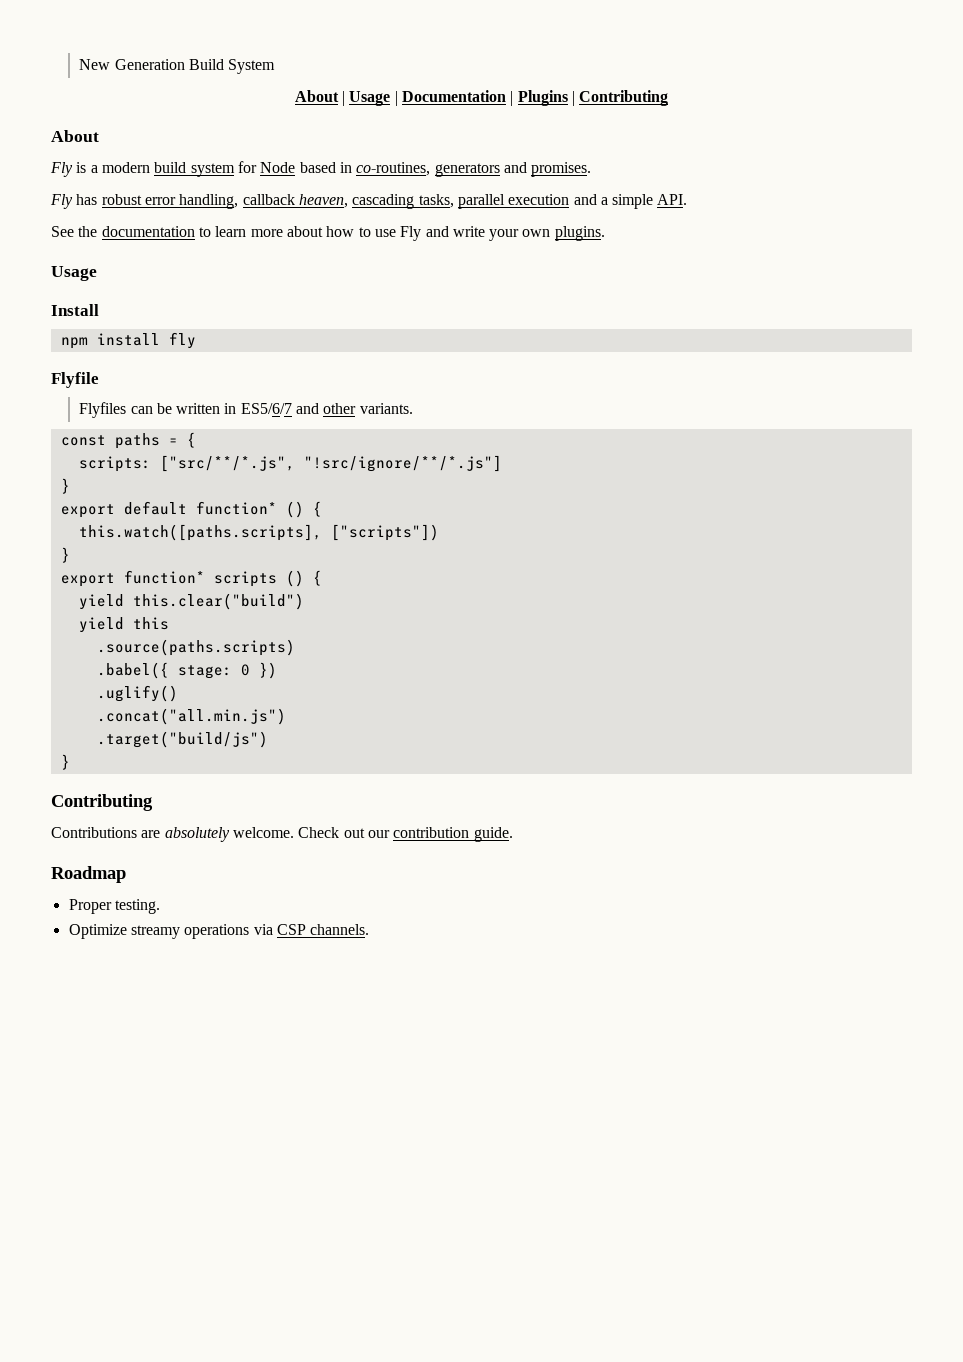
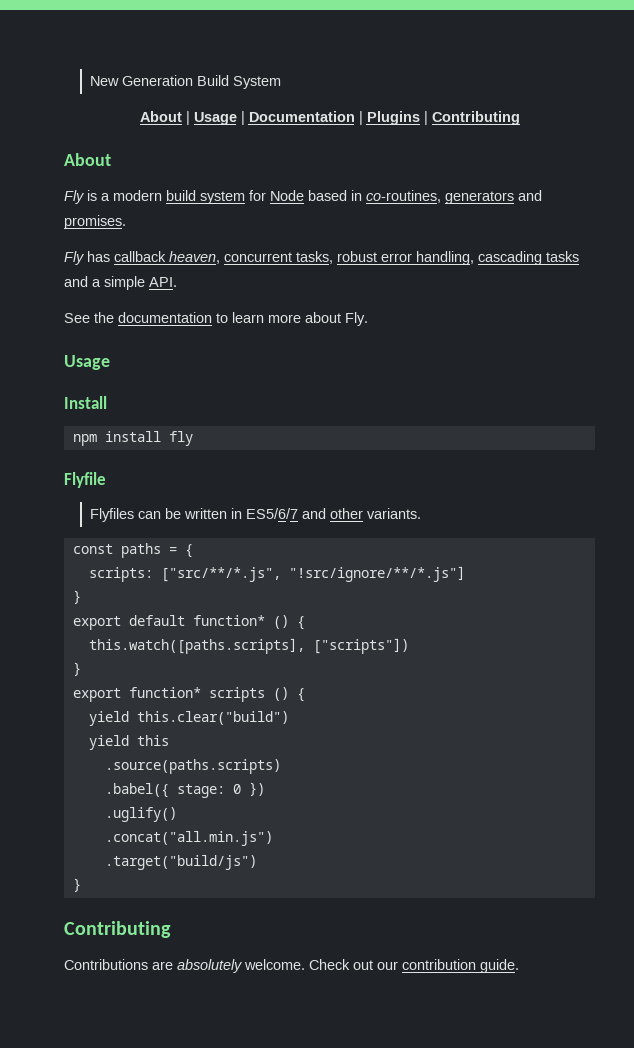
[101,194,570,209] robust error handling, callback heaven, cascading tasks, parallel execution -> [114,251,579,265] callback heaven, concurrent tasks, robust error handling, cascading tasks
[326,226,605,241] how to use Fly and write your own plugins. -> [345,312,368,326] Fly.
[51,866,126,883] [68,899,160,914] [68,924,370,939] // Roadmap // Proper testing. // Optimize streamy operations via CSP channels. -> (519, 966) none

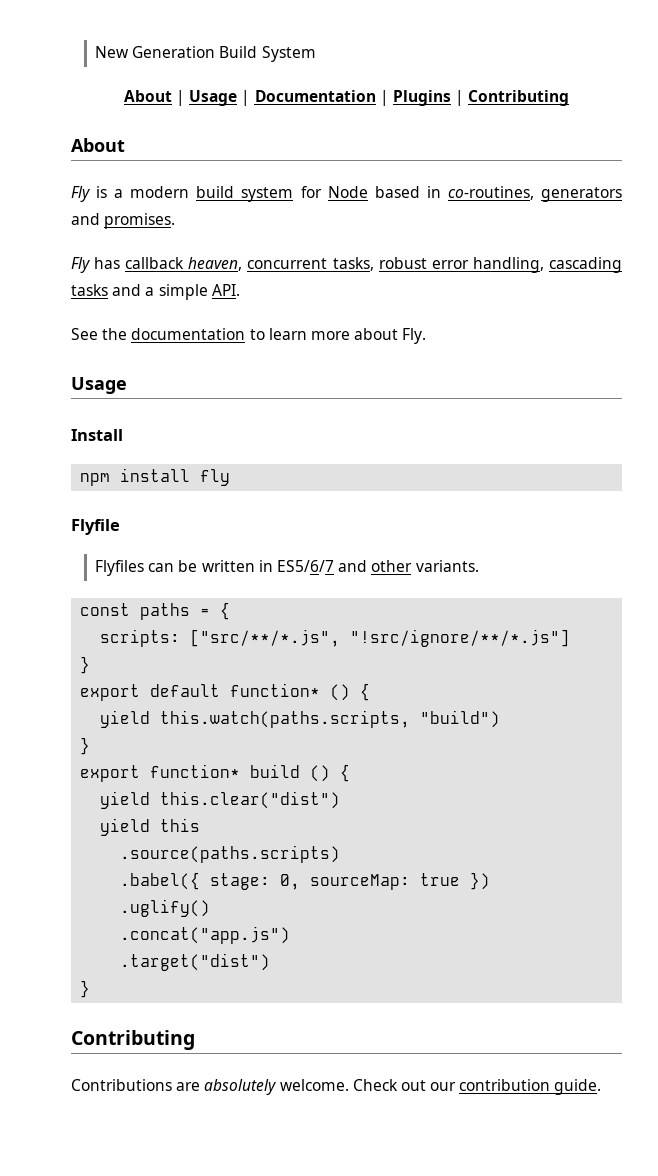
[88,638,409,654] this.watch([paths.scripts], ["scripts"]) -> [100,710,501,728] yield this.watch(paths.scripts, "build")
[208,687,305,702] [88,711,289,726] scripts () { // yield this.clear("build") -> [250,764,351,782] [100,791,341,809] build () { // yield this.clear("dist")
[232,784,241,794] 0 -> [280,873,461,890] 0, sourceMap: true
[104,831,273,846] [104,855,257,870] .concat("all.min.js") // .target("build/js") -> [120,926,291,944] [120,953,271,971] .concat("app.js") // .target("dist")

